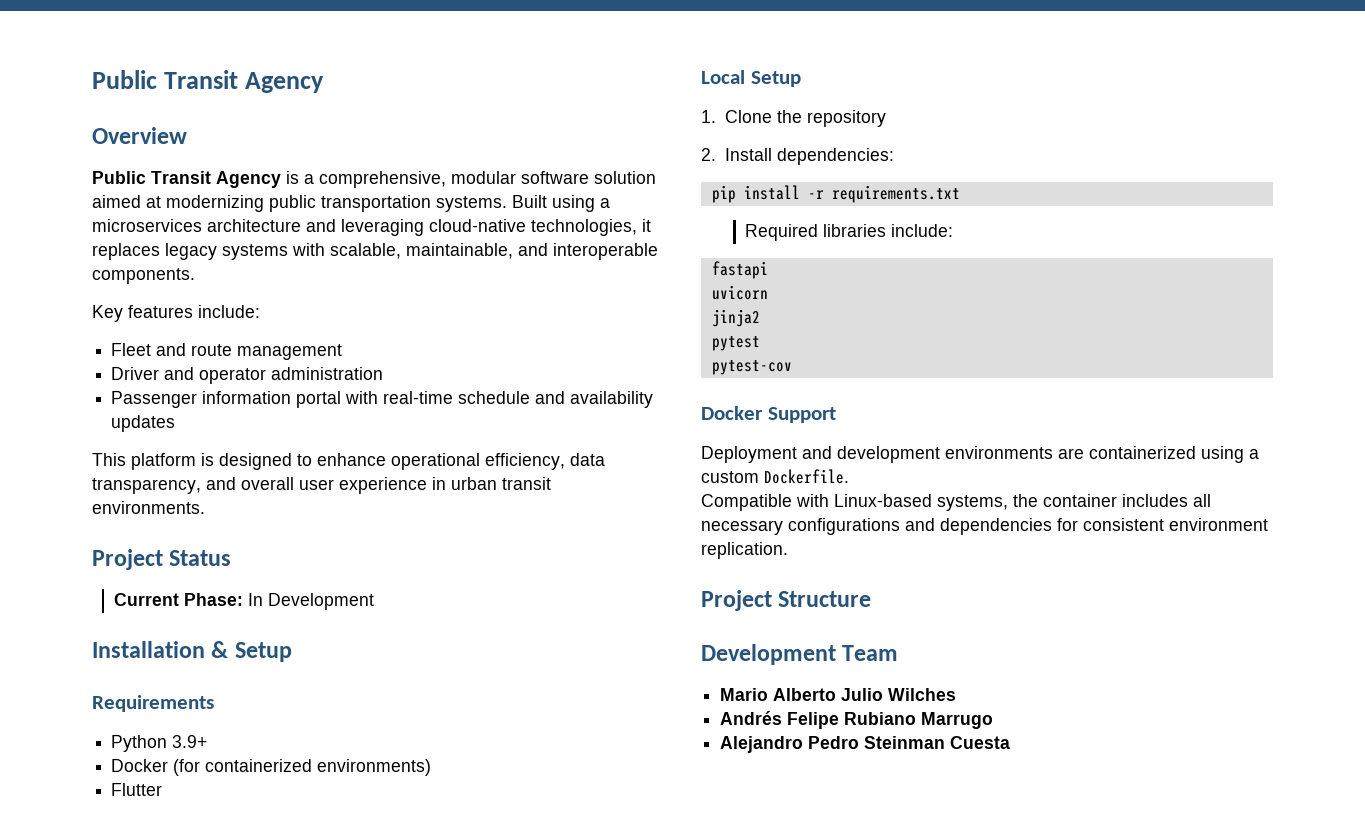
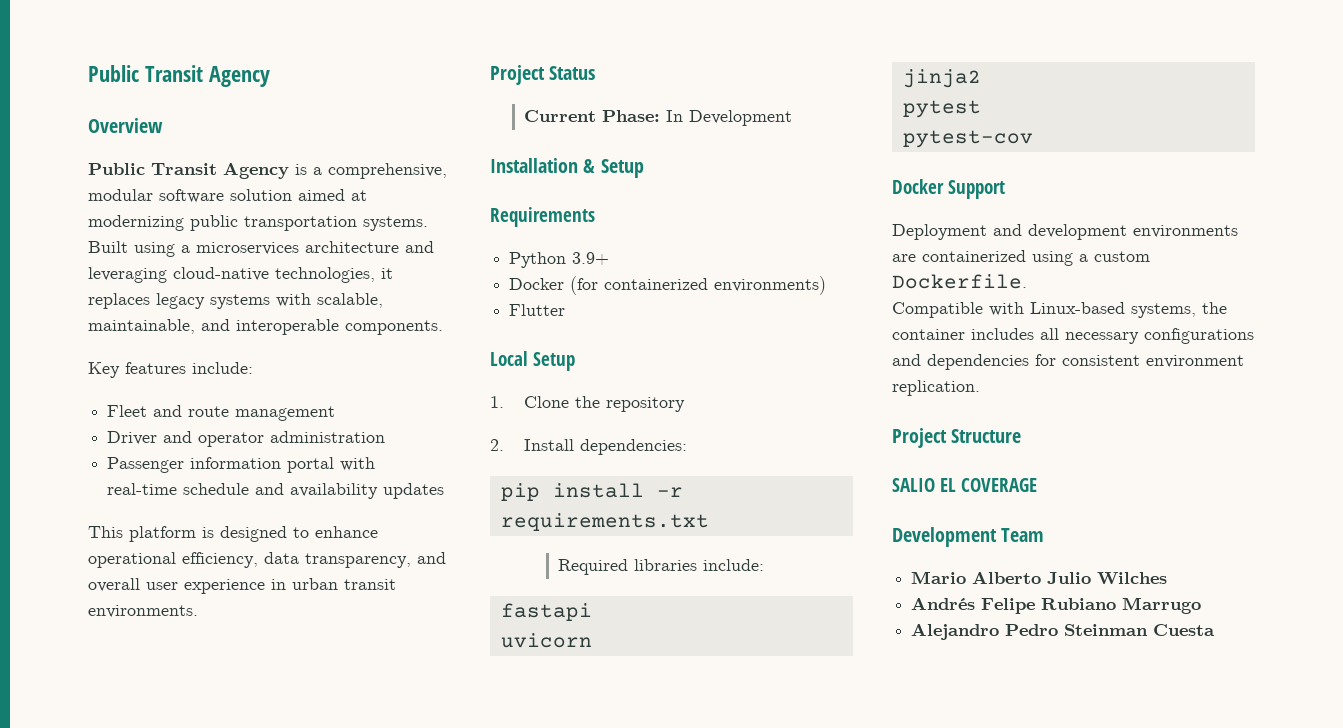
(872, 599) none -> [892,478,1037,492] // SALIO EL COVERAGE

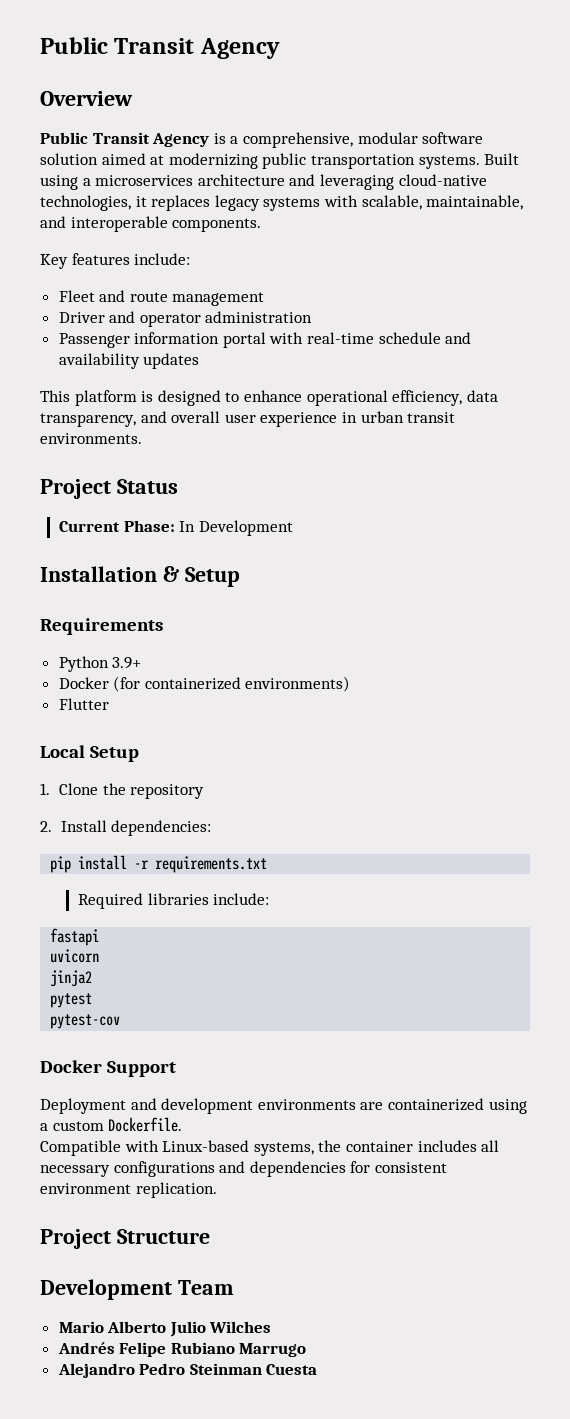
[892,478,1037,492] // SALIO EL COVERAGE -> (210, 1236) none

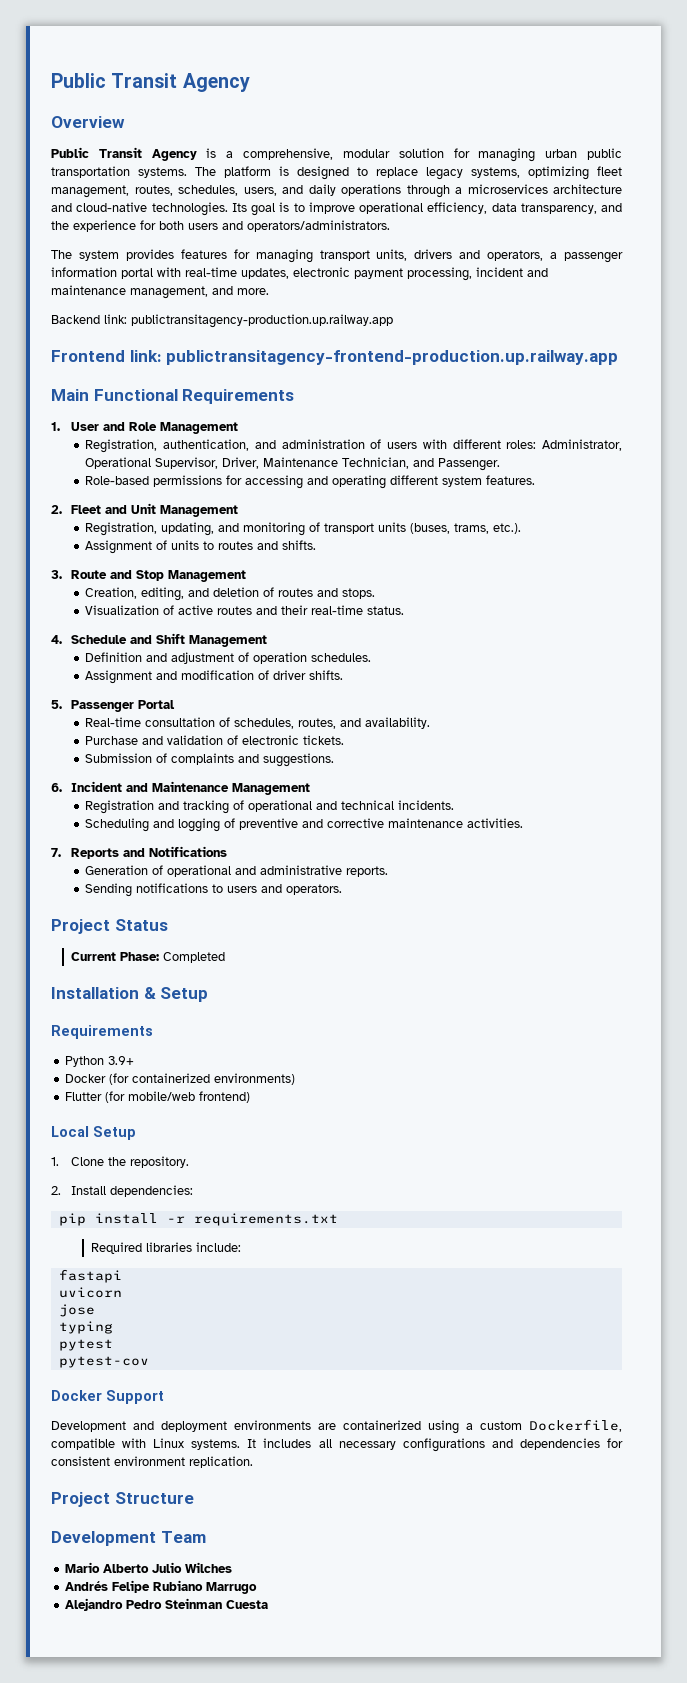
[422,132,484,144] [40,153,520,169] [40,174,487,190] [40,195,524,211] [40,216,262,232] [40,253,191,269] [58,290,265,306] [58,311,313,327] [58,332,472,348] [58,353,200,369] [40,390,302,406] software solution aimed at modernizing public transportation systems. Built using a microservices architecture and leveraging cloud-native technologies, it replaces legacy systems with scalable, maintainable, and interoperable components. // Key features include: // Fleet and route management // Driver and operator administration // Passenger information portal with real-time schedule and availability updates // This platform is designed to enhance -> [398,148,622,162] [51,166,622,180] [51,184,622,198] [51,202,355,216] solution for managing urban public transportation systems. The platform is designed to replace legacy systems, optimizing fleet management, routes, schedules, users, and daily operations through a microservices architecture and cloud-native technologies. Its goal is to improve
[171,411,456,427] [40,433,142,444] overall user experience in urban transit environments. -> [51,220,390,232] [51,249,624,263] [51,267,548,281] [51,285,269,299] [51,314,393,328] [51,350,619,365] [51,389,295,404] [51,422,238,434] [85,439,623,453] [85,457,501,471] [85,475,536,489] [51,503,238,517] [85,522,522,536] [85,540,317,554] [51,570,246,582] [85,587,376,601] [85,605,405,615] [51,633,267,647] [85,652,372,664] [85,670,344,684] [51,700,175,712] [85,717,431,729] [85,735,345,745] [85,753,335,767] [51,781,310,795] [85,800,455,814] [85,818,524,832] [51,846,227,859] [85,865,389,877] [85,883,343,897] the experience for both users and operators/administrators. // The system provides features for managing transport units, drivers and operators, a passenger information portal with real-time updates, electronic payment processing, incident and maintenance management, and more. // Backend link: publictransitagency-production.up.railway.app // Frontend link: publictransitagency-frontend-production.up.railway.app // Main Functional Requirements // 1. User and Role Management // Registration, authentication, and administration of users with different roles: Administrator, Operational Supervisor, Driver, Maintenance Technician, and Passenger. // Role-based permissions for accessing and operating different system features. // 2. Fleet and Unit Management // Registration, updating, and monitoring of transport units (buses, trams, etc.). // Assignment of units to routes and shifts. // 3. Route and Stop Management // Creation, editing, and deletion of routes and stops. // Visualization of active routes and their real-time status. // 4. Schedule and Shift Management // Definition and adjustment of operation schedules. // Assignment and modification of driver shifts. // 5. Passenger Portal // Real-time consultation of schedules, routes, and availability. // Purchase and validation of electronic tickets. // Submission of complaints and suggestions. // 6. Incident and Maintenance Management // Registration and tracking of operational and technical incidents. // Scheduling and logging of preventive and corrective maintenance activities. // 7. Reports and Notifications // Generation of operational and administrative reports. // Sending notifications to users and operators.
[179,520,293,536] In Development -> [162,952,225,963] Completed
(109, 704) none -> [105,1091,251,1103] (for mobile/web frontend)
[130,784,205,799] repository -> [129,1156,189,1168] repository.
[50,970,93,987] jinja2 -> [58,1304,95,1317] [58,1321,113,1334] jose // typing
[40,1098,254,1114] Deployment and development -> [51,1421,227,1432] Development and deployment
[108,1117,183,1132] [40,1140,413,1156] Dockerfile. // Compatible with Linux-based systems, the container -> [529,1419,622,1432] [51,1438,257,1450] Dockerfile, compatible with Linux systems. It

